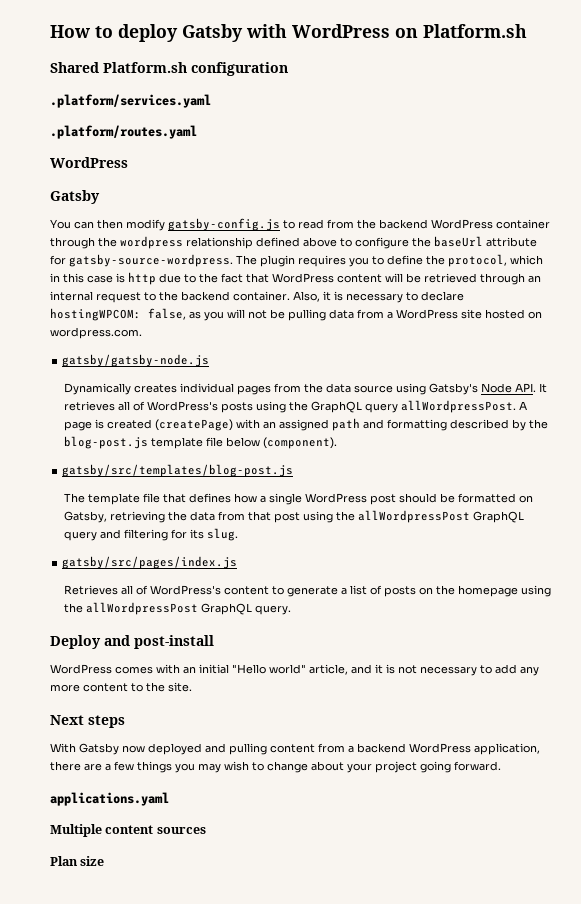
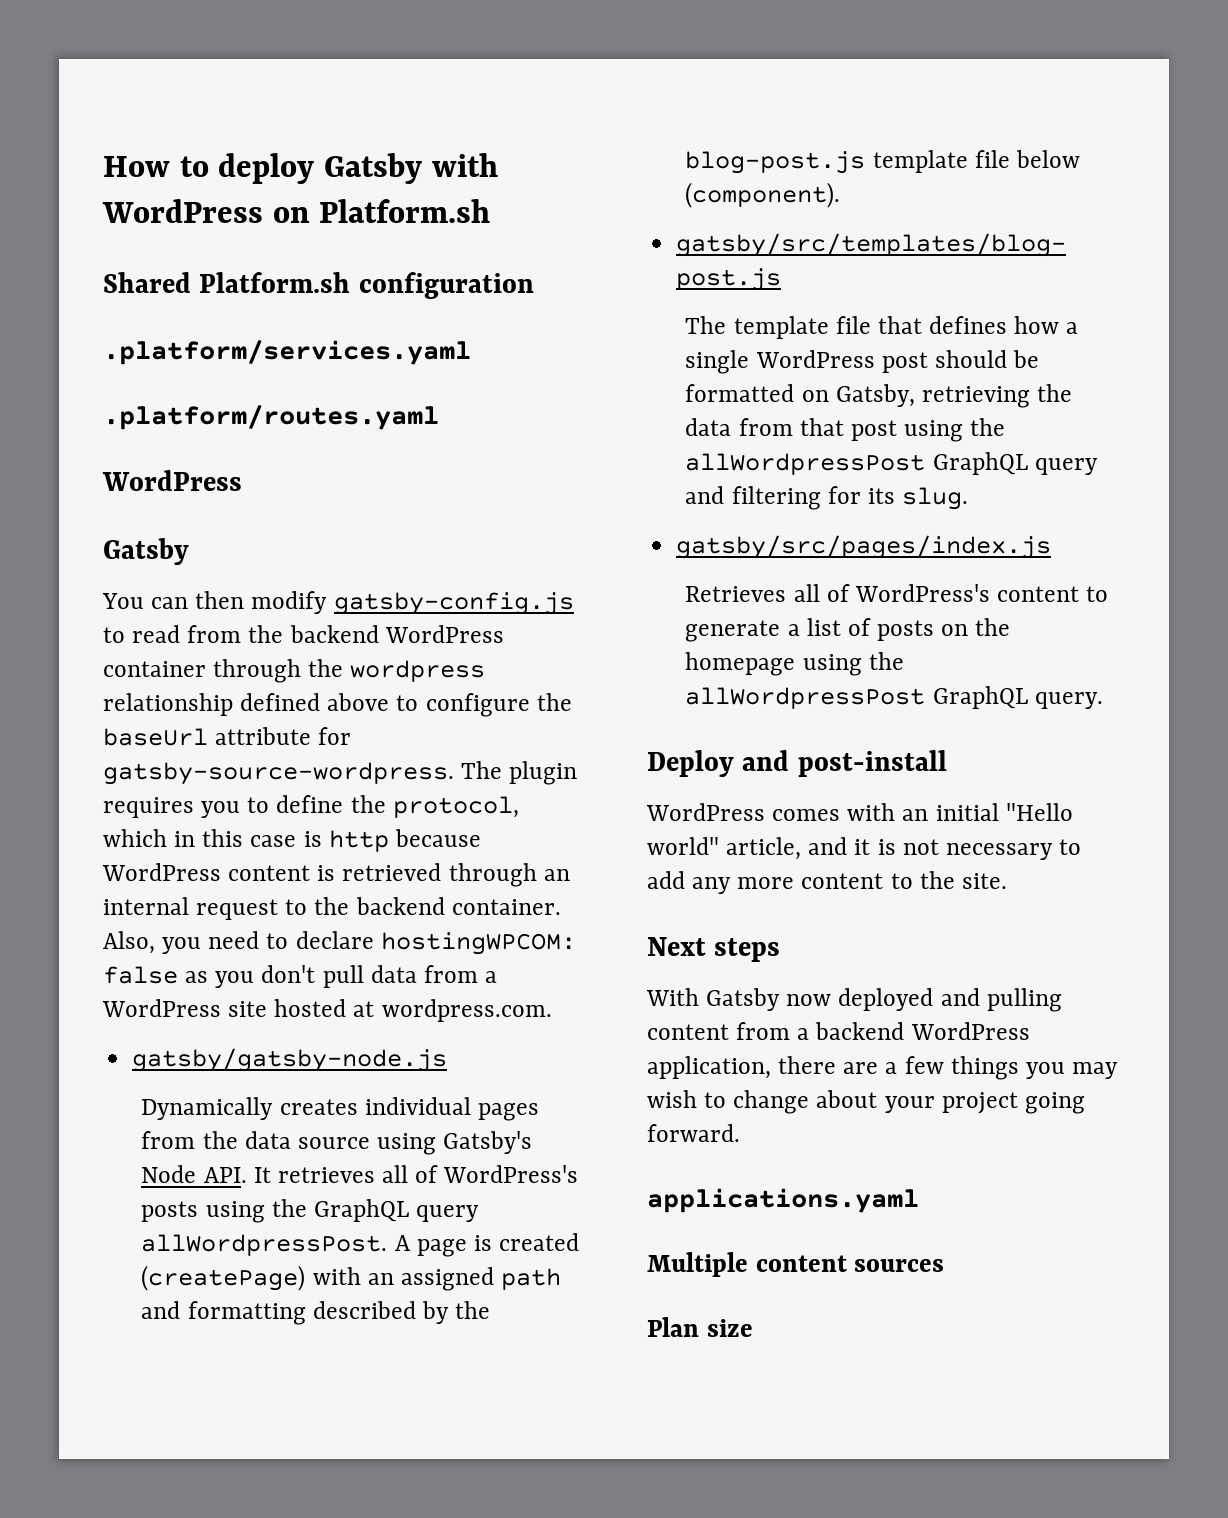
[159,273,421,283] due to the fact that WordPress content will be -> [394,829,481,847] [102,863,336,881] because WordPress content is
[323,291,403,303] it is necessary -> [162,931,260,954] you need
[148,308,186,320] false, -> [103,966,178,984] false
[227,309,326,321] will not be pulling -> [261,965,364,988] don't pull
[528,311,542,319] on -> [353,1001,375,1017] at

